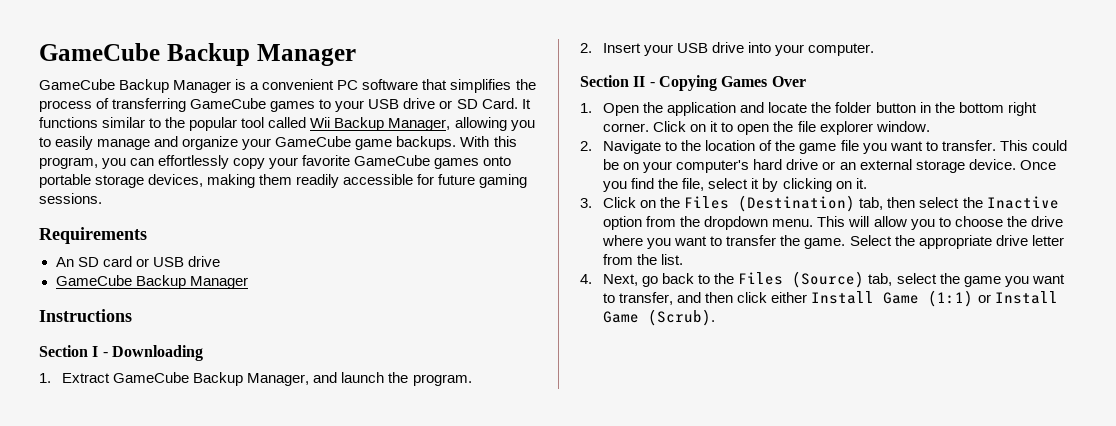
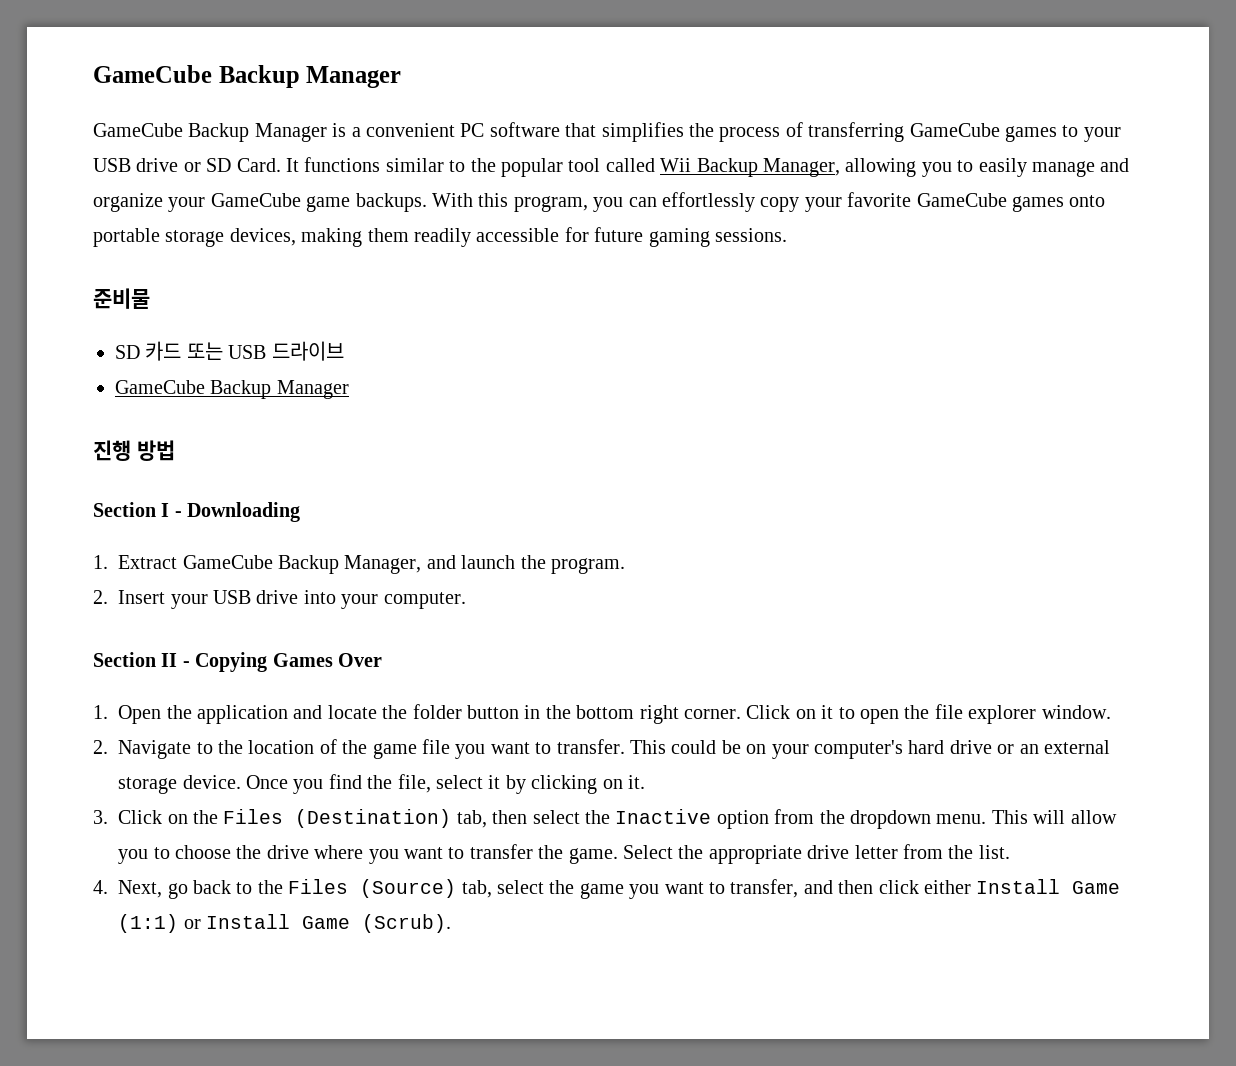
[39,227,147,244] [55,256,220,267] [55,275,248,289] [39,309,132,322] Requirements // An SD card or USB drive // GameCube Backup Manager // Instructions -> [93,288,150,309] [115,341,344,361] [115,380,349,399] [93,440,175,461] 준비물 // SD 카드 또는 USB 드라이브 // GameCube Backup Manager // 진행 방법

